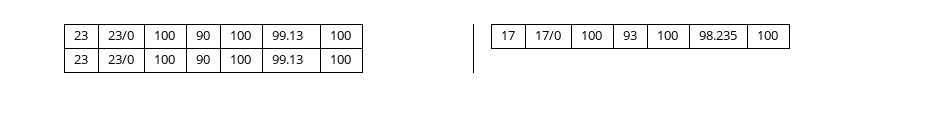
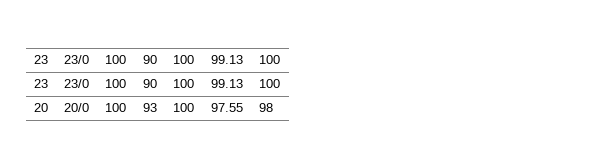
[500,31,515,40] [534,31,561,40] 17 | 17/0 -> [33,103,48,112] [63,103,89,112] 20 | 20/0
[698,31,737,40] [756,31,778,40] 98.235 | 100 -> [210,103,243,112] [258,103,273,112] 97.55 | 98

